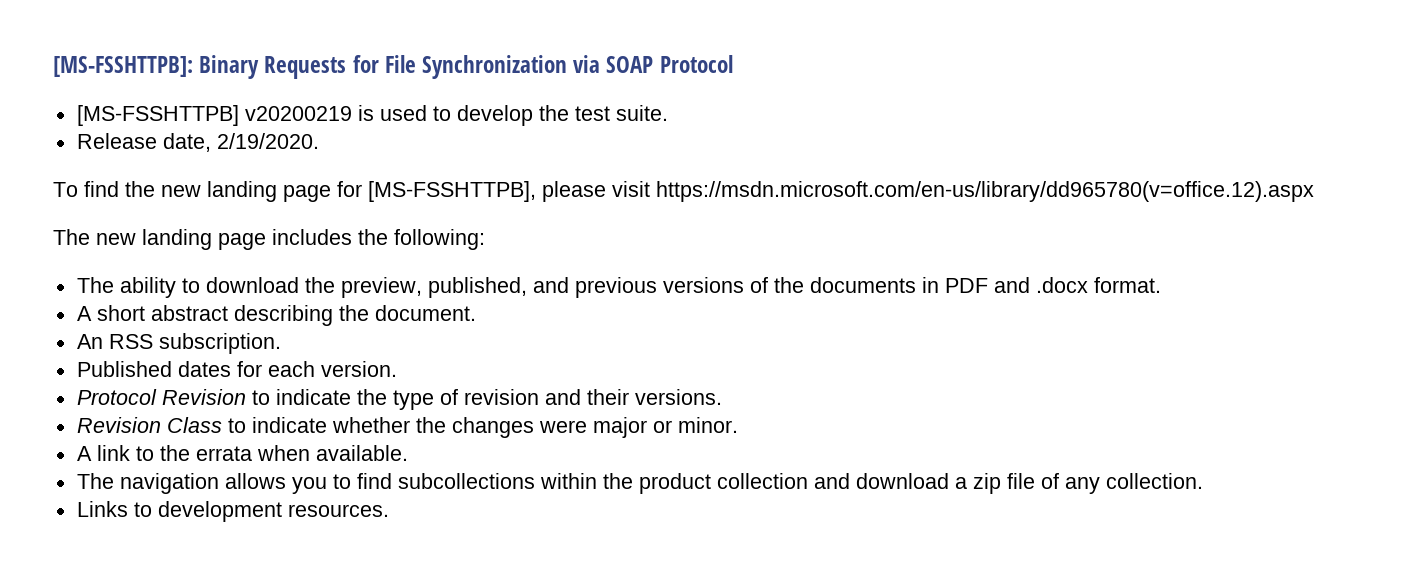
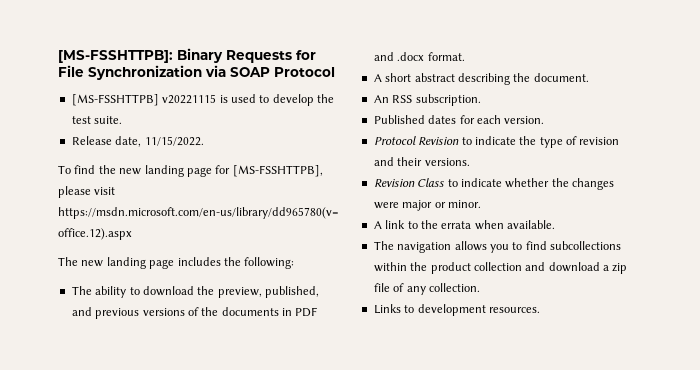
[244,106,352,121] v20200219 -> [162,94,217,104] v20221115
[216,133,319,149] 2/19/2020. -> [144,136,204,146] 11/15/2022.

